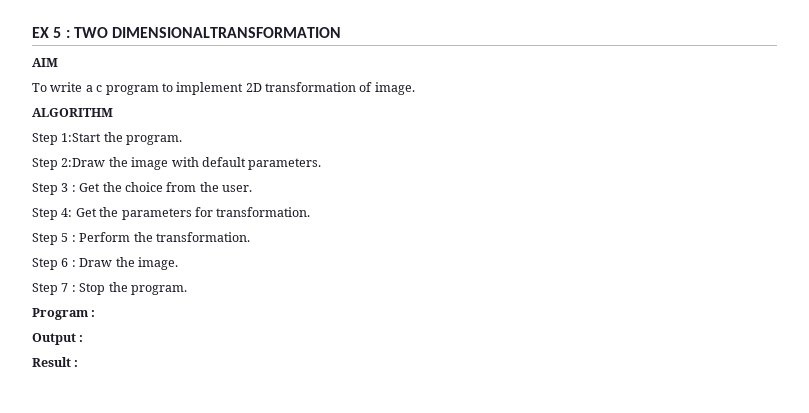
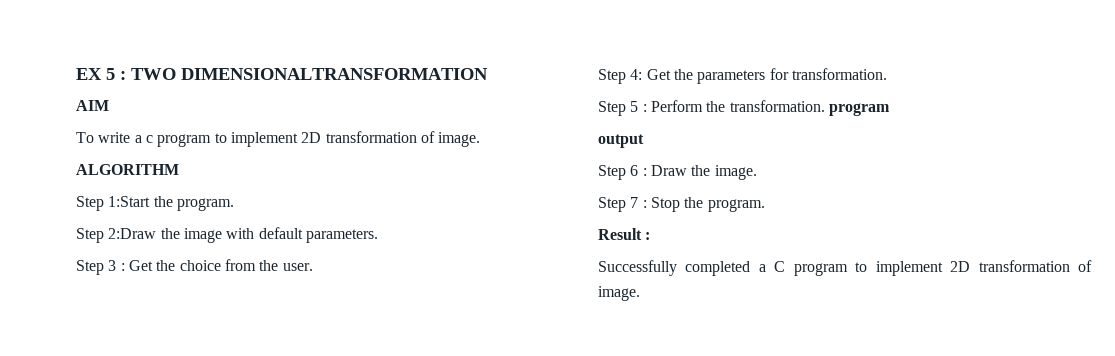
(250, 237) none -> [828,103,890,116] [598,134,644,148] program // output
[32,308,96,320] [32,333,84,345] [32,357,79,367] Program : // Output : // Result : -> [598,228,651,240] [598,260,1092,276] [598,286,640,301] Result : // Successfully completed a C program to implement 2D transformation of image.

